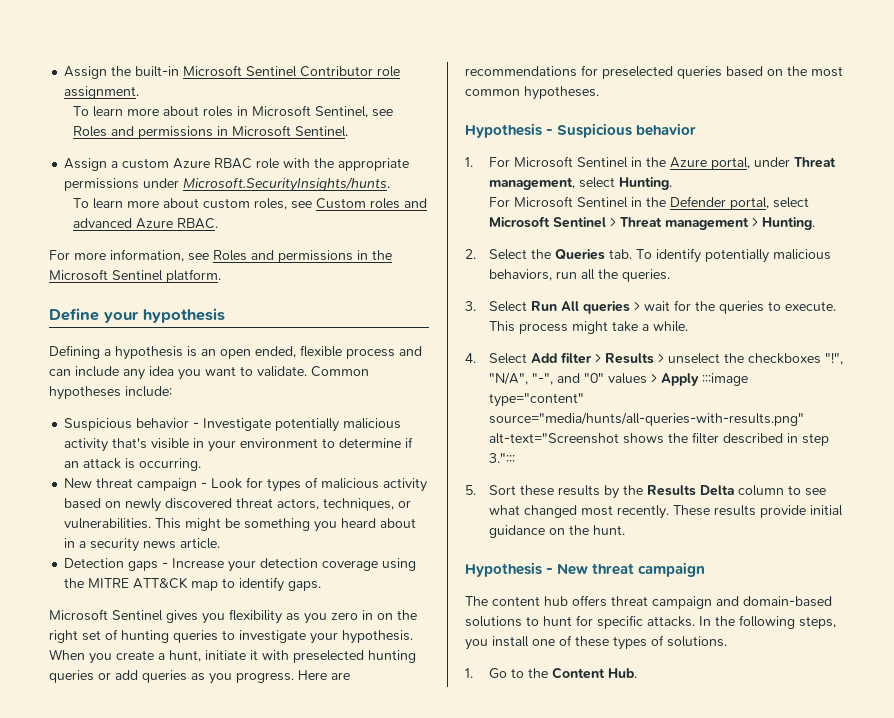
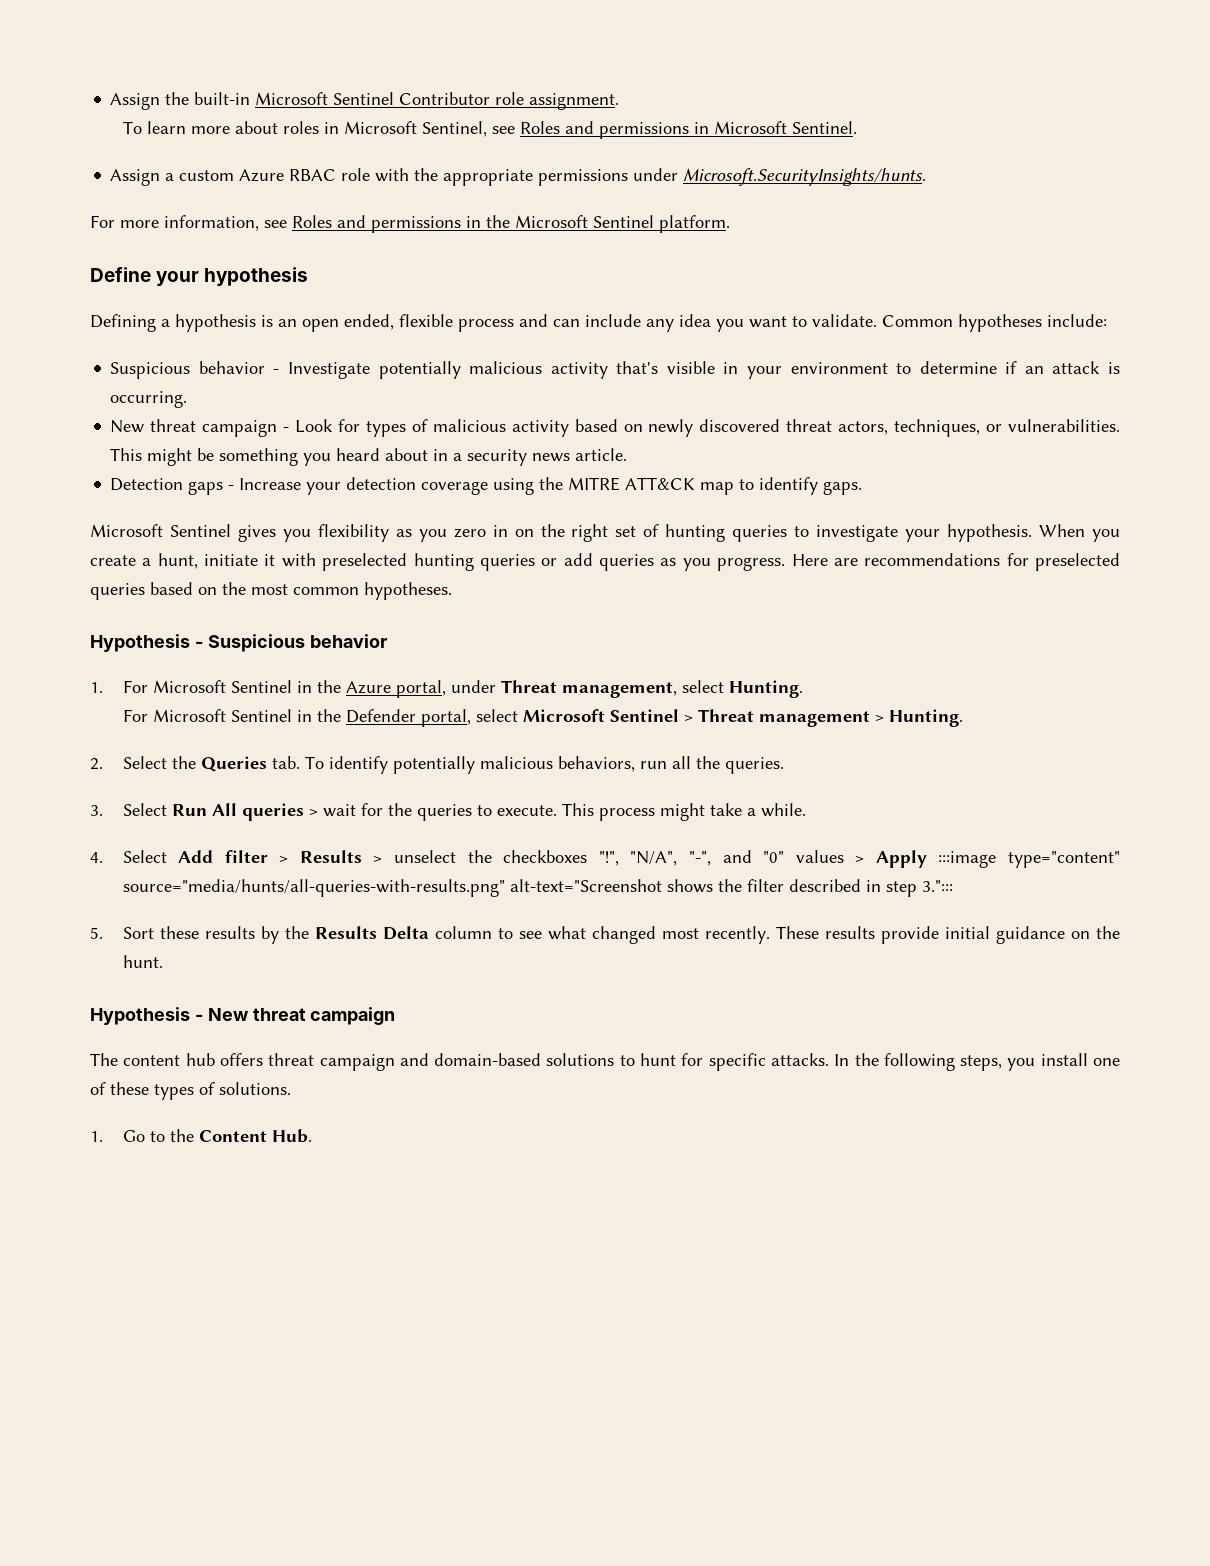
[73,198,428,210] [73,218,219,229] // To learn more about custom roles, see Custom roles and advanced Azure RBAC. -> (927, 177) none

